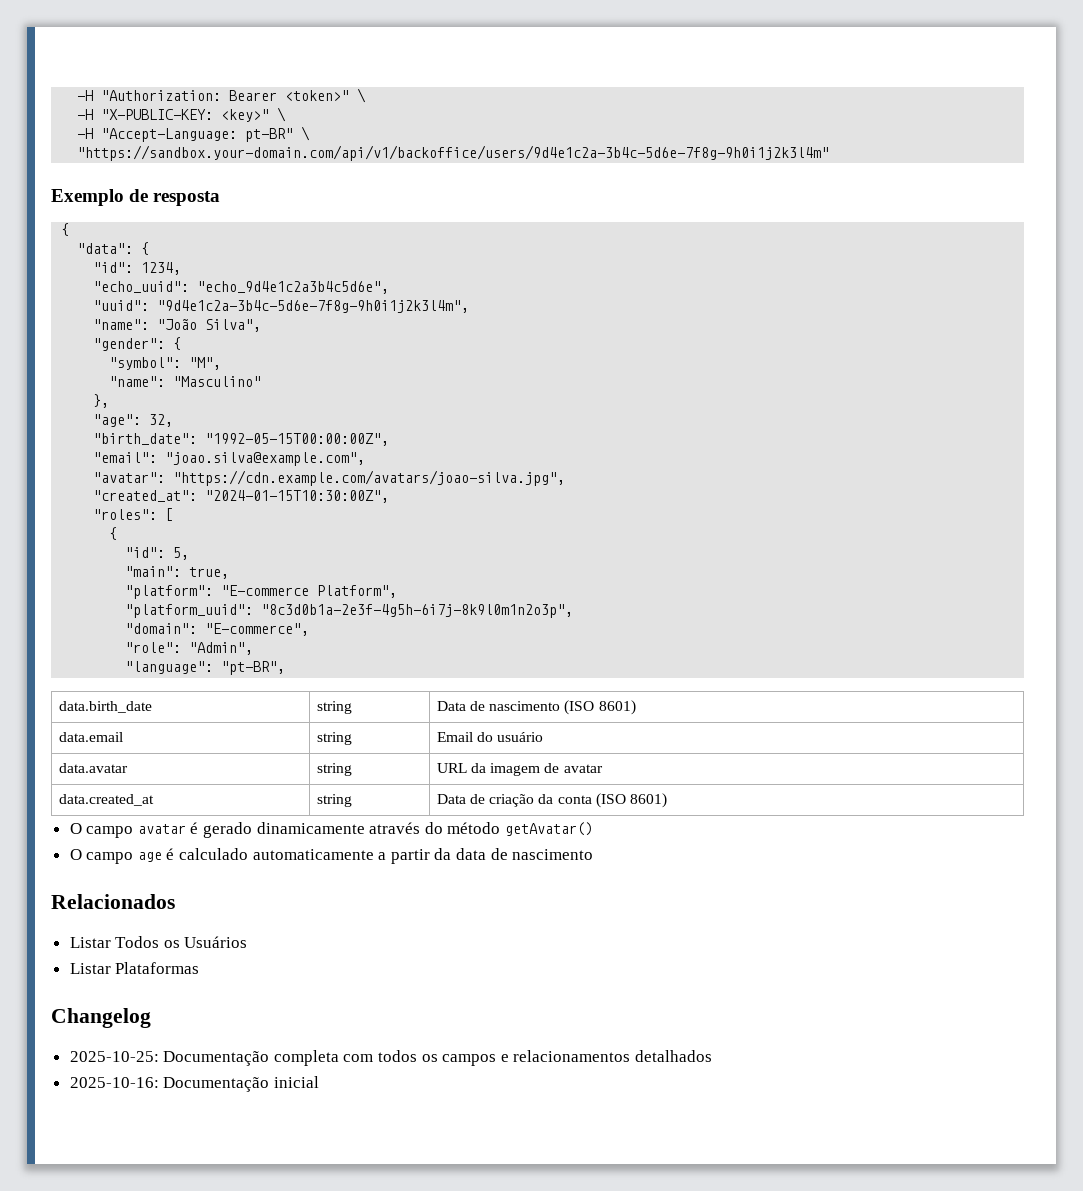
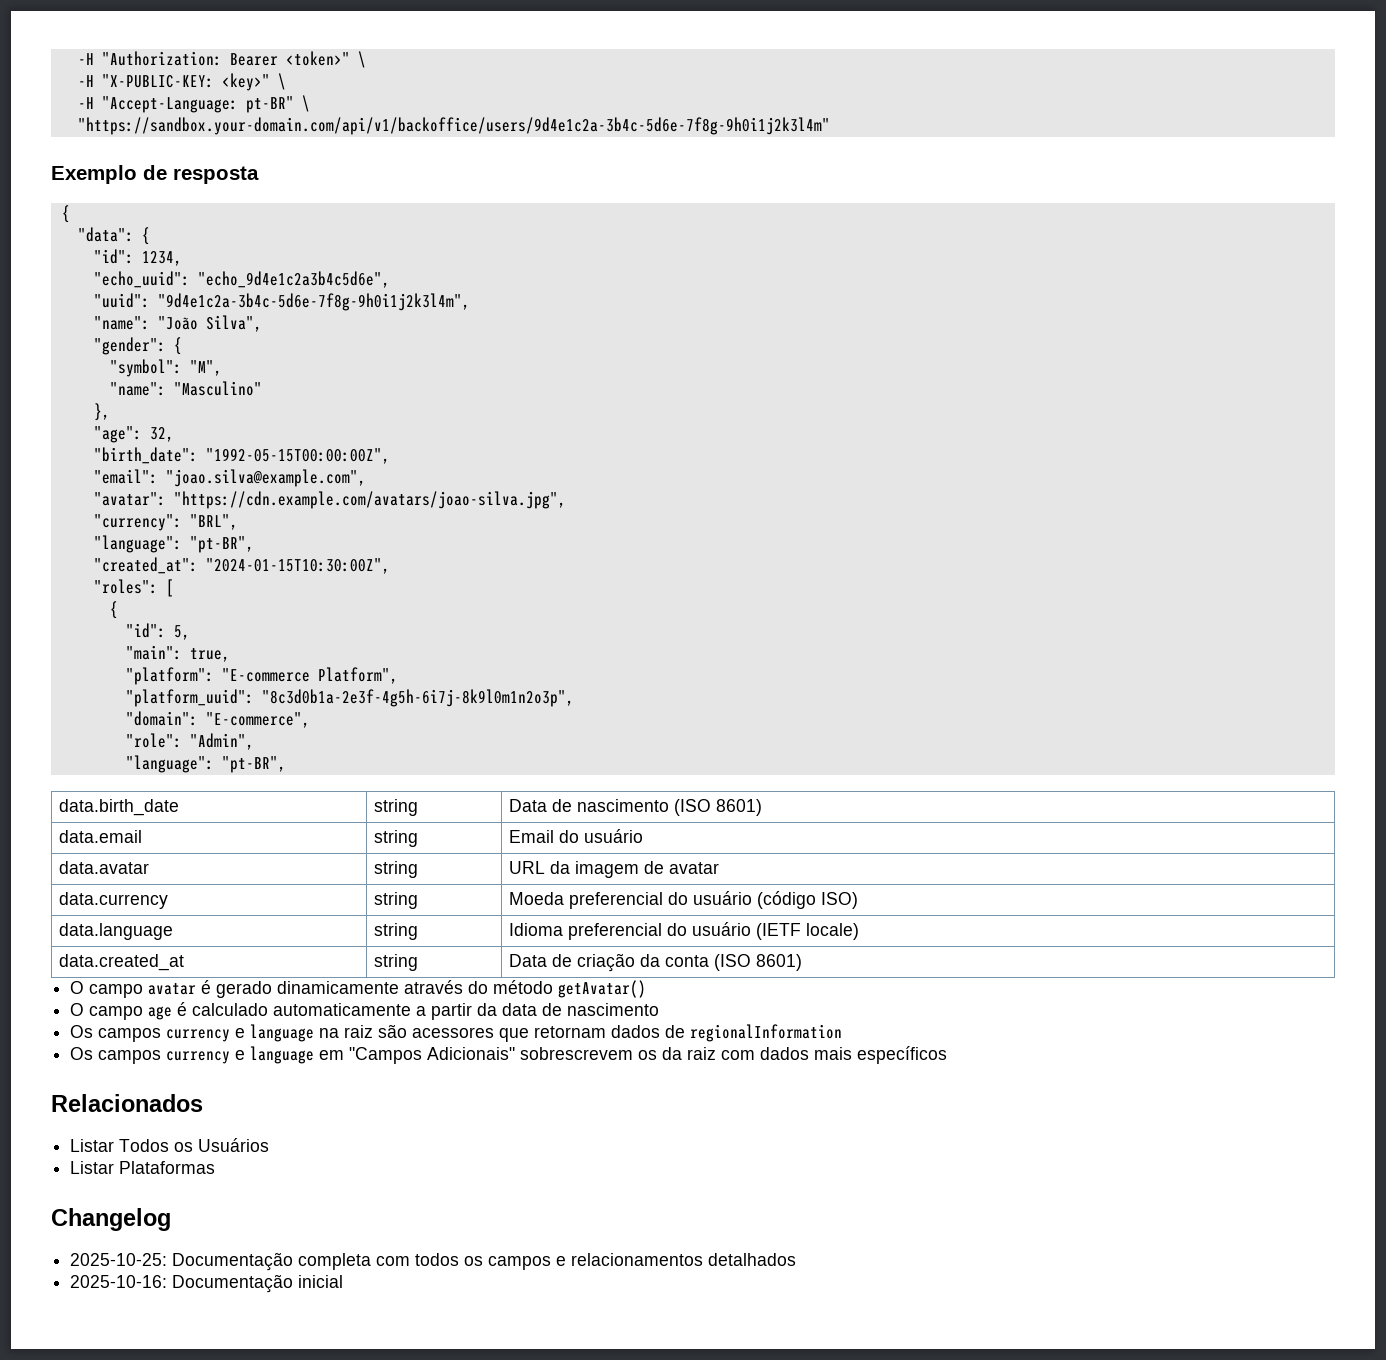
(566, 478) none -> [93,514,238,531] [93,535,254,553] // "currency": "BRL", // "language": "pt-BR",
(603, 768) none -> [58,892,168,909] [373,892,418,909] [508,891,858,909] [58,923,173,940] [373,923,418,940] [508,922,859,940] // data.currency | string | Moeda preferencial do usuário (código ISO) // data.language | string | Idioma preferencial do usuário (IETF locale)
(594, 854) none -> [70,1024,843,1042] [70,1046,948,1064] // Os campos currency e language na raiz são acessores que retornam dados de regionalInformation // Os campos currency e language em "Campos Adicionais" sobrescrevem os da raiz com dados mais específicos

